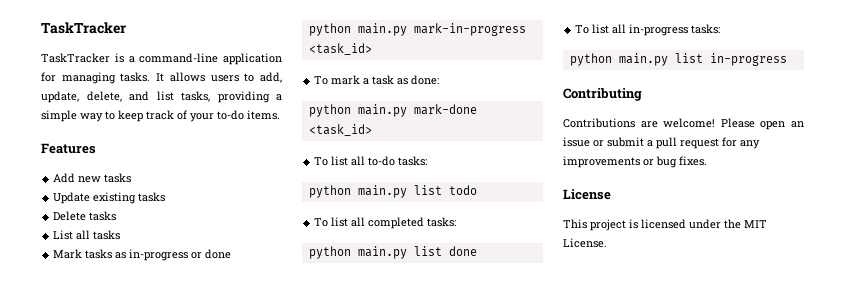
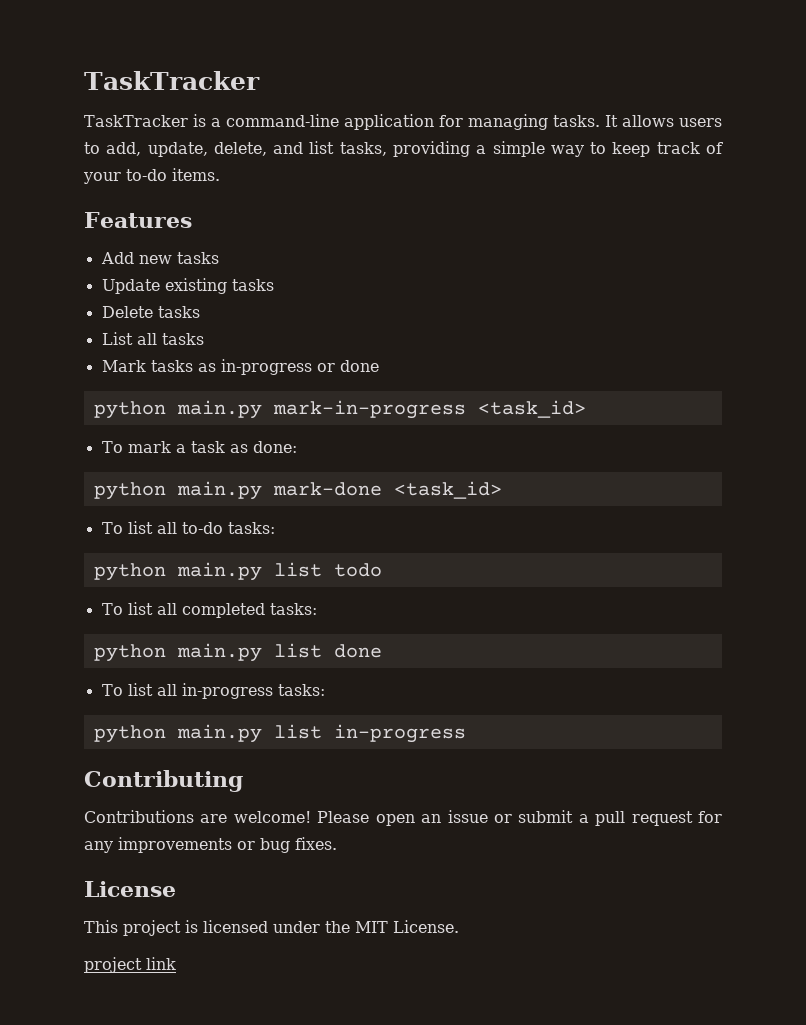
(607, 243) none -> [84,957,176,973] // project link

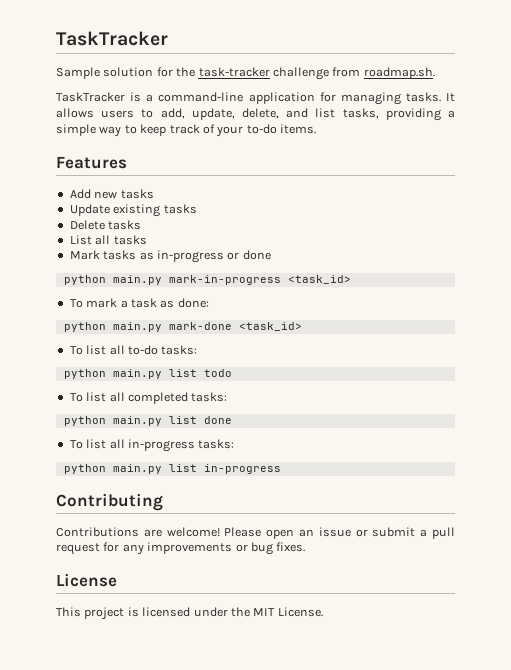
[84,71,260,90] TaskTracker -> [56,31,168,46] [56,67,435,80] TaskTracker // Sample solution for the task-tracker challenge from roadmap.sh.
[84,957,176,973] // project link -> (323, 612) none

